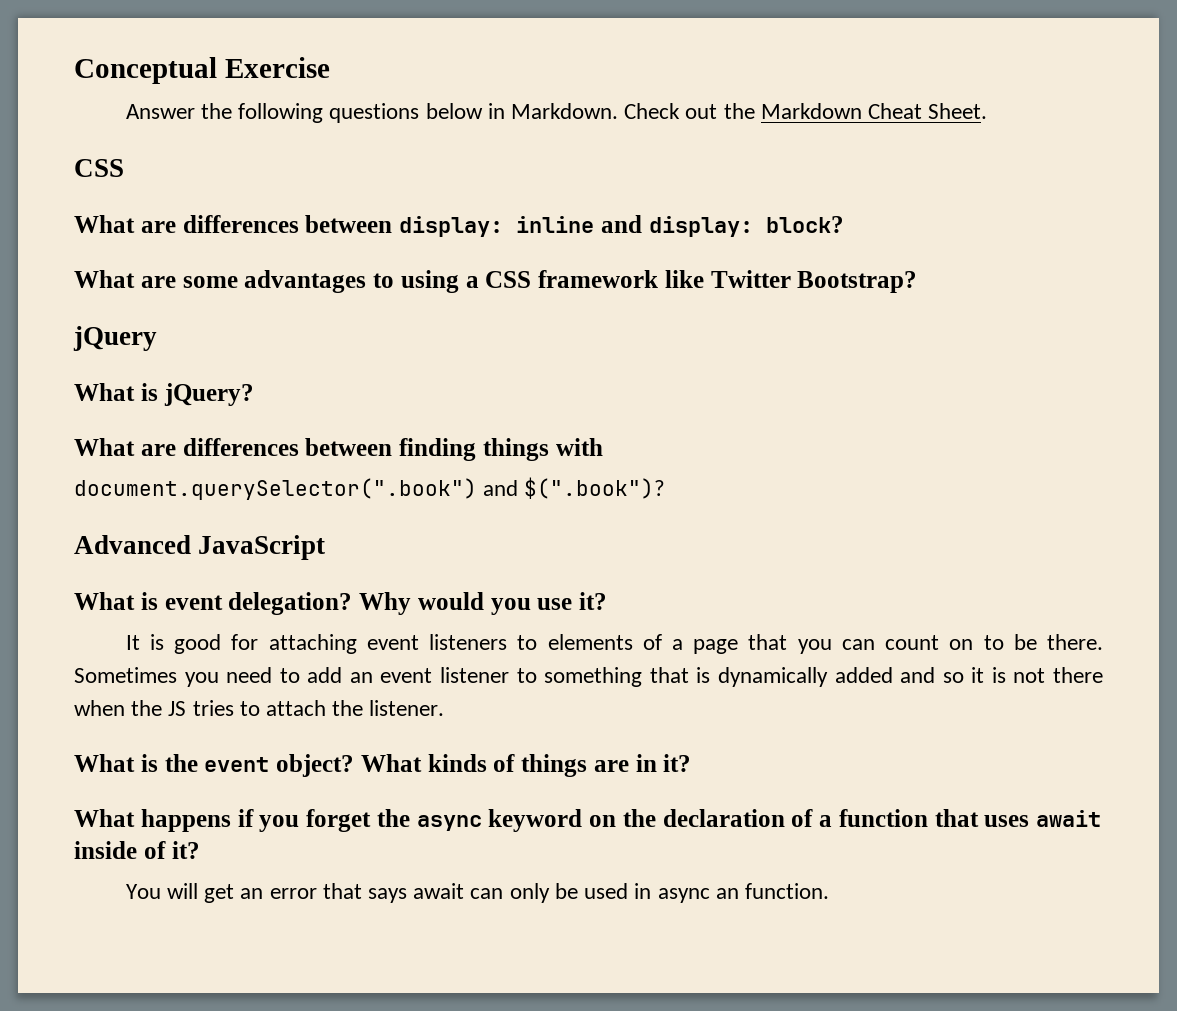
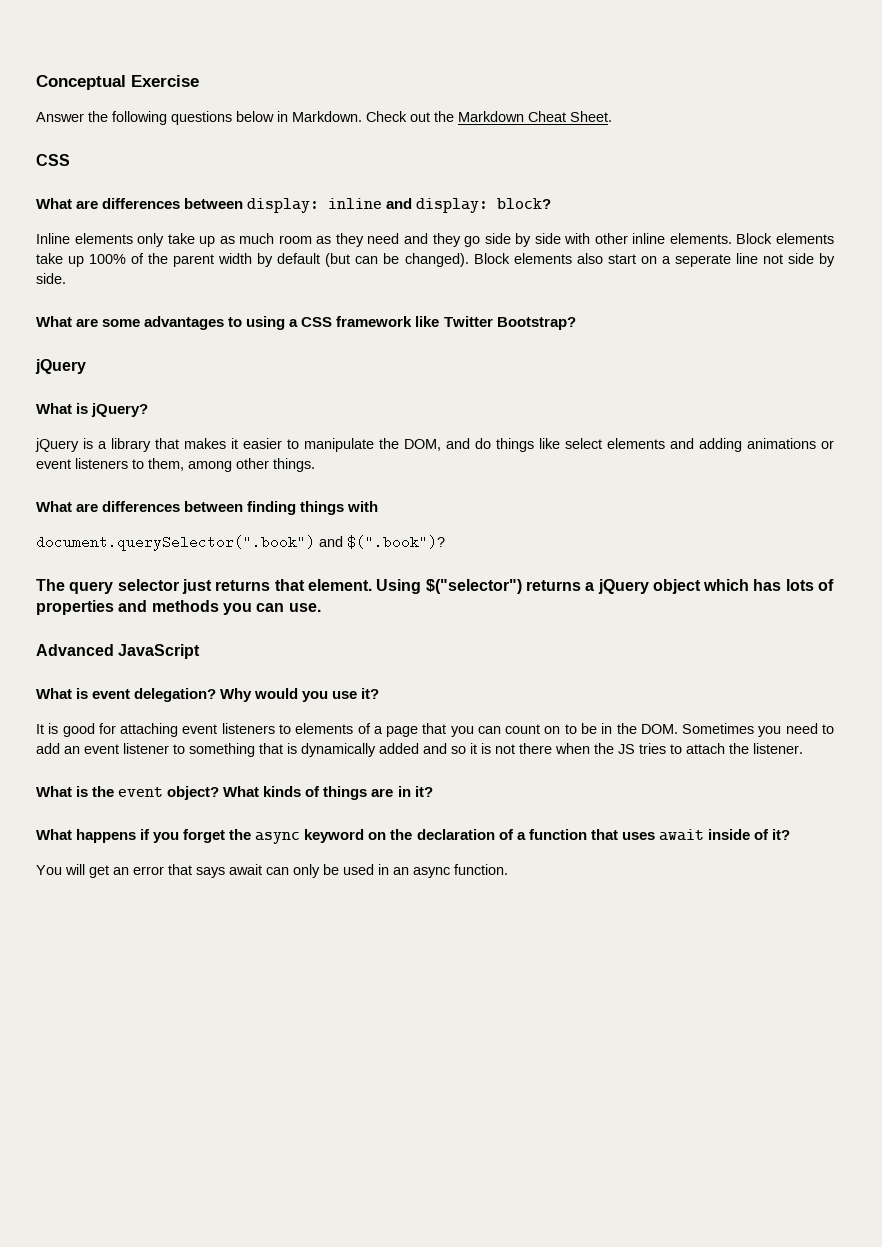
(844, 224) none -> [36,233,834,247] [36,253,836,267] [36,273,66,284] // Inline elements only take up as much room as they need and they go side by side with other inline elements. Block elements take up 100% of the parent width by default (but can be changed). Block elements also start on a seperate line not side by side.
(254, 394) none -> [35,438,834,452] [36,458,315,472] // jQuery is a library that makes it easier to manipulate the DOM, and do things like select elements and adding animations or event listeners to them, among other things.
(666, 488) none -> [36,579,835,594] [36,600,321,615] // The query selector just returns that element. Using $("selector") returns a jQuery object which has lots of properties and methods you can use.
[1046,634,1103,650] there. -> [601,723,678,734] in the DOM.
[657,888,739,903] async an -> [393,867,450,878] an async

